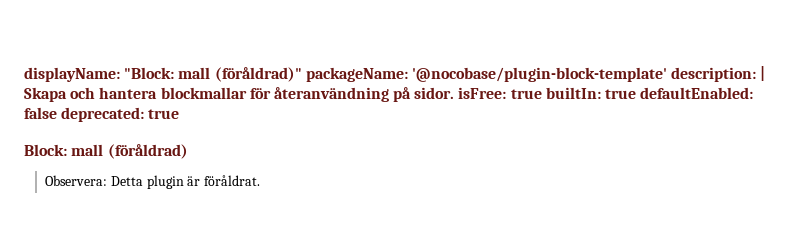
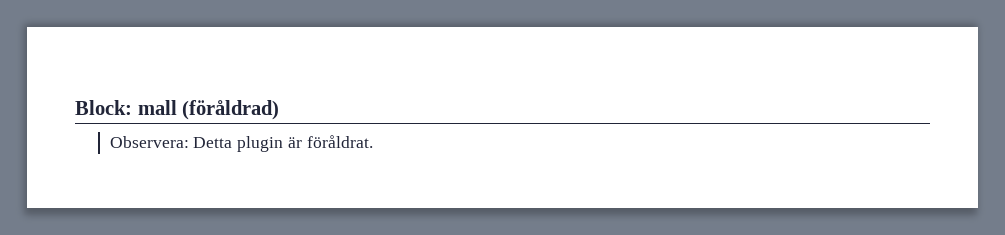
[24,66,766,82] [24,87,754,102] [24,107,180,122] displayName: "Block: mall (föråldrad)" packageName: '@nocobase/plugin-block-template' description: | Skapa och hantera blockmallar för återanvändning på sidor. isFree: true builtIn: true defaultEnabled: false deprecated: true // -> (75, 107) none

